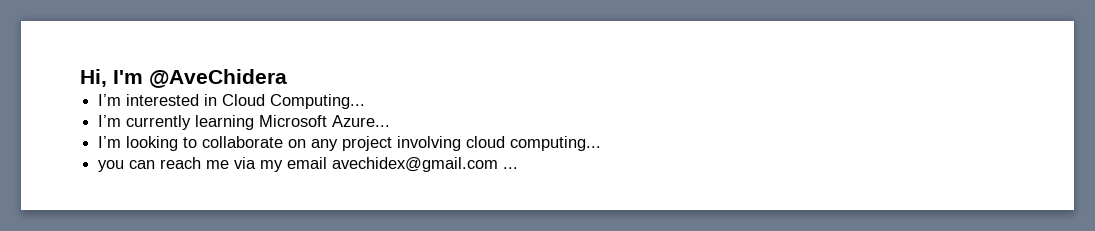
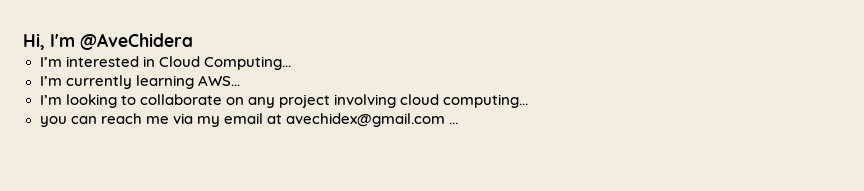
[259,115,391,127] Microsoft Azure... -> [197,75,240,86] AWS...
(328, 163) none -> [266,114,282,124] at

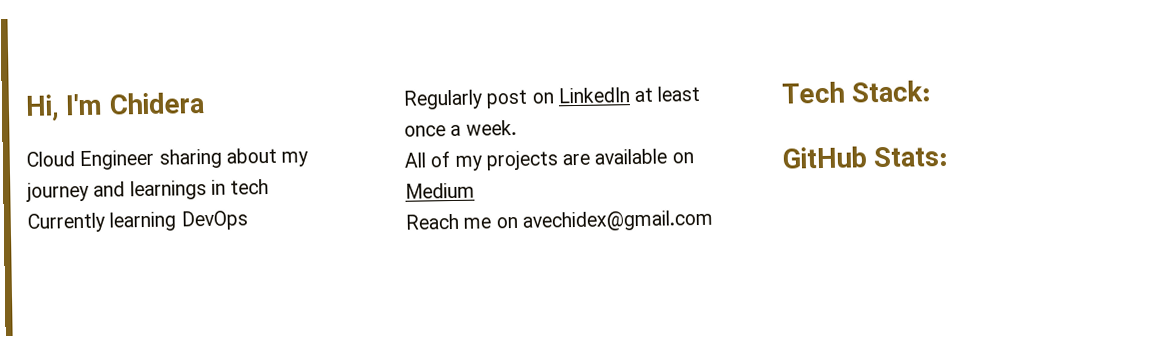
[80,33,193,50] [39,56,291,70] [39,75,240,89] [39,94,528,108] [39,113,458,127] @AveChidera // I’m interested in Cloud Computing... // I’m currently learning AWS... // I’m looking to collaborate on any project involving cloud computing... // you can reach me via my email at avechidex@gmail.com ... -> [108,92,205,115] [26,147,309,171] [26,178,270,202] [27,210,248,233] [403,85,701,110] [404,119,517,137] [404,148,694,171] [405,182,475,199] [405,209,713,232] [781,80,932,104] [782,145,950,169] Chidera // Cloud Engineer sharing about my journey and learnings in tech // Currently learning DevOps // Regularly post on LinkedIn at least once a week. // All of my projects are available on Medium // Reach me on avechidex@gmail.com // Tech Stack: // GitHub Stats:

